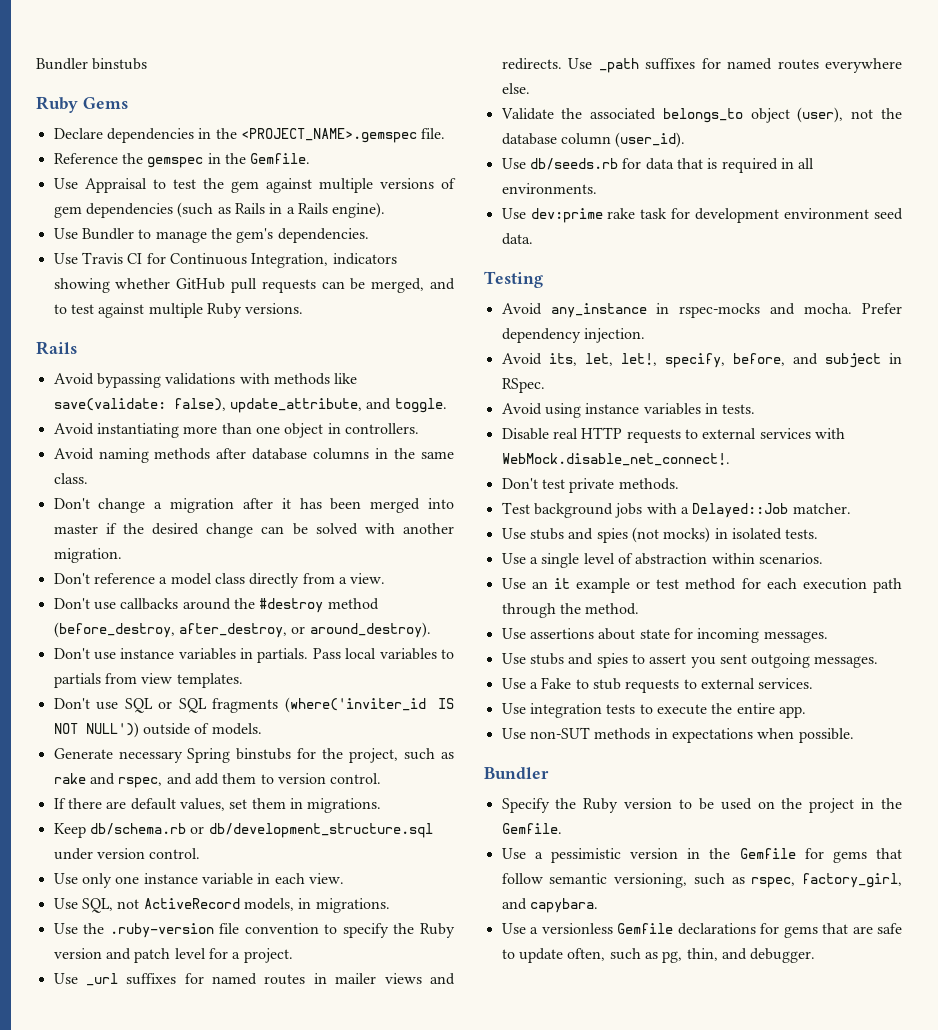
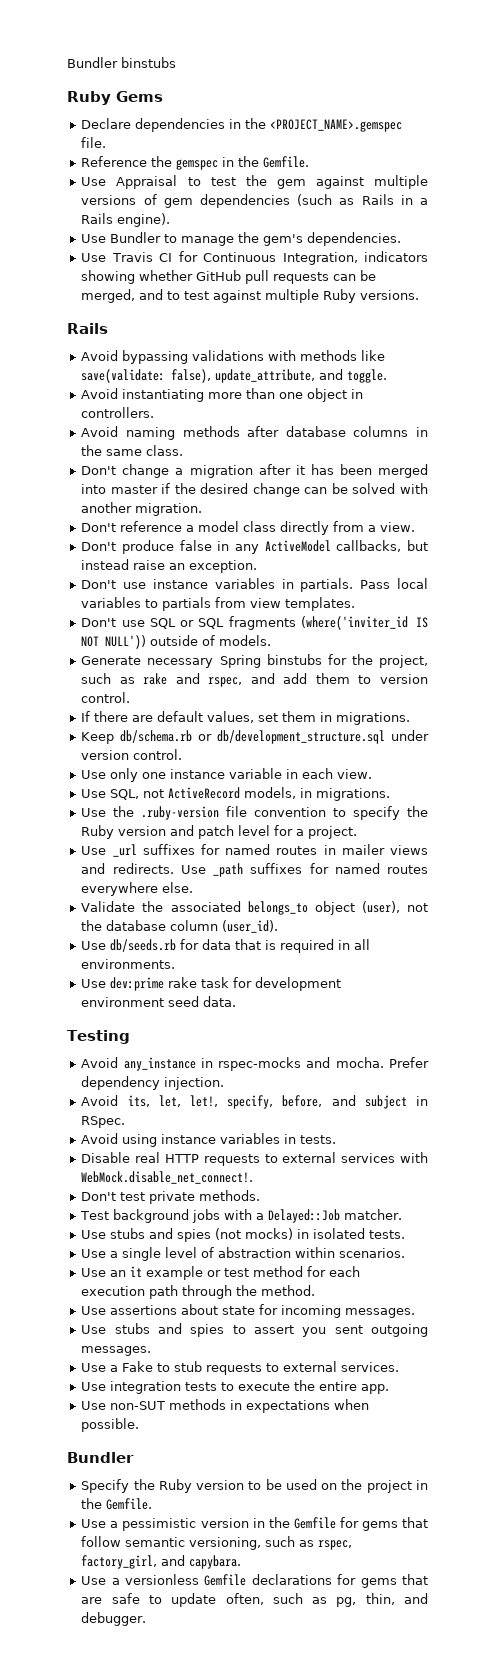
[93,598,379,613] [53,622,431,638] use callbacks around the #destroy method (before_destroy, after_destroy, or around_destroy). -> [121,540,428,554] [81,559,258,573] produce false in any ActiveModel callbacks, but instead raise an exception.

